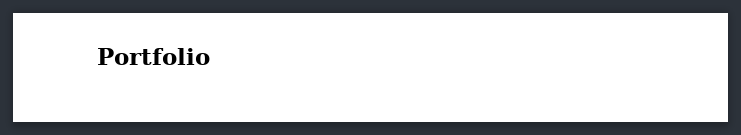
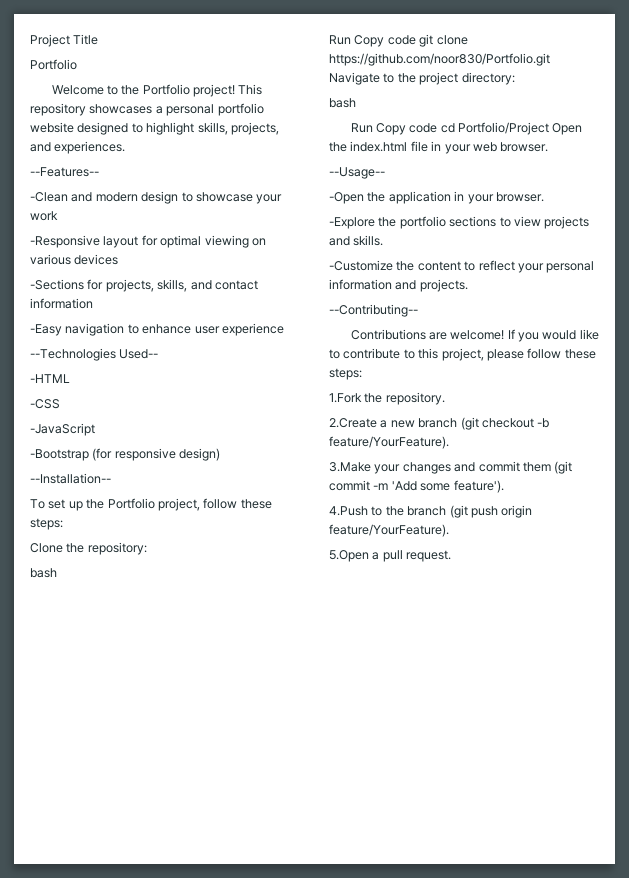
[97,48,210,65] Portfolio -> [30,34,99,47] [30,59,77,70] [51,84,263,97] [30,103,264,116] [30,122,279,135] [30,141,126,154] [30,167,99,177] [30,191,283,204] [30,211,58,221] [30,235,266,248] [30,254,119,265] [30,279,258,292] [30,298,93,309] [30,323,284,336] [30,348,159,361] [30,374,70,383] [30,399,60,409] [30,423,95,436] [30,448,221,461] [30,473,111,484] [30,498,272,511] [30,518,63,530] [30,542,147,555] [30,568,57,578] [329,34,468,47] [329,53,550,66] [329,72,515,85] [329,98,356,108] [350,122,583,135] [329,141,549,154] [329,167,385,179] [329,191,544,204] [329,216,590,229] [329,235,384,246] [329,260,595,273] [329,279,468,292] [329,304,418,317] [350,329,599,342] [329,348,596,361] [329,368,362,380] [329,392,445,405] [329,417,550,430] [329,436,449,449] [329,461,573,474] [329,480,504,493] [329,505,533,518] [329,524,449,537] [329,550,452,562] Project Title // Portfolio // Welcome to the Portfolio project! This repository showcases a personal portfolio website designed to highlight skills, projects, and experiences. // --Features-- // -Clean and modern design to showcase your work // -Responsive layout for optimal viewing on various devices // -Sections for projects, skills, and contact information // -Easy navigation to enhance user experience // --Technologies Used-- // -HTML // -CSS // -JavaScript // -Bootstrap (for responsive design) // --Installation-- // To set up the Portfolio project, follow these steps: // Clone the repository: // bash // Run Copy code git clone https://github.com/noor830/Portfolio.git Navigate to the project directory: // bash // Run Copy code cd Portfolio/Project Open the index.html file in your web browser. // --Usage-- // -Open the application in your browser. // -Explore the portfolio sections to view projects and skills. // -Customize the content to reflect your personal information and projects. // --Contributing-- // Contributions are welcome! If you would like to contribute to this project, please follow these steps: // 1.Fork the repository. // 2.Create a new branch (git checkout -b feature/YourFeature). // 3.Make your changes and commit them (git commit -m 'Add some feature'). // 4.Push to the branch (git push origin feature/YourFeature). // 5.Open a pull request.

